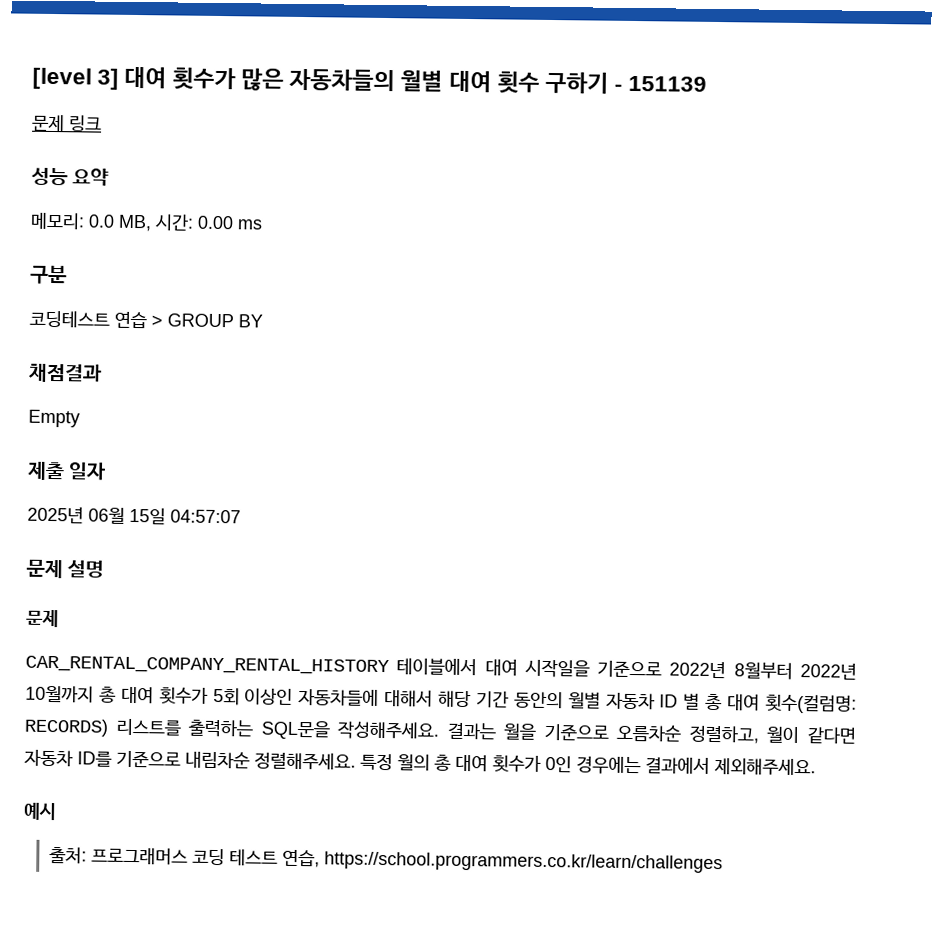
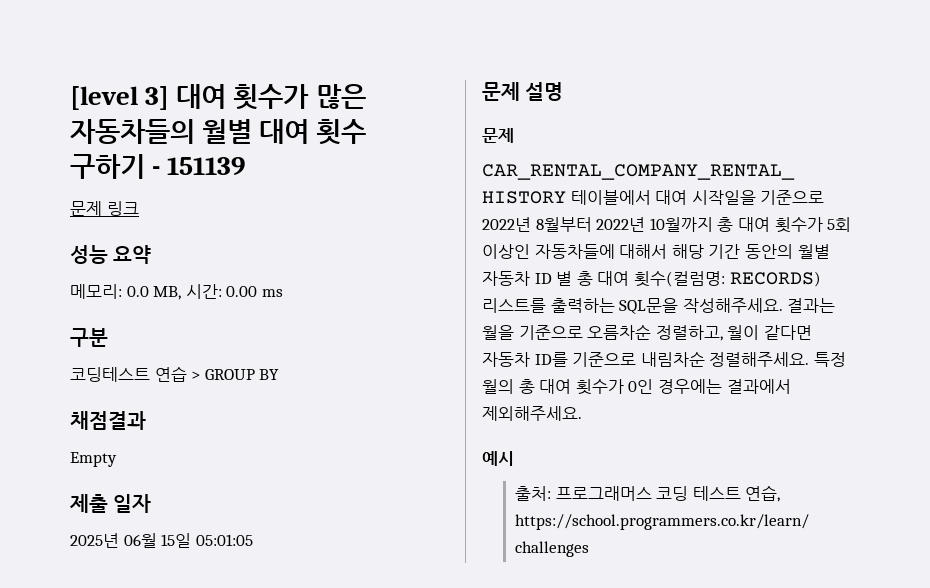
[170,509,241,524] 04:57:07 -> [195,534,253,546] 05:01:05

